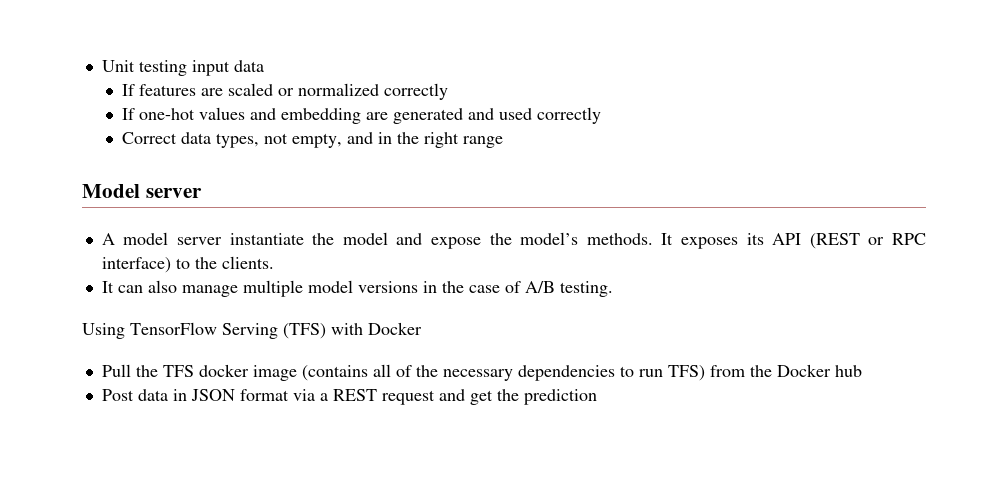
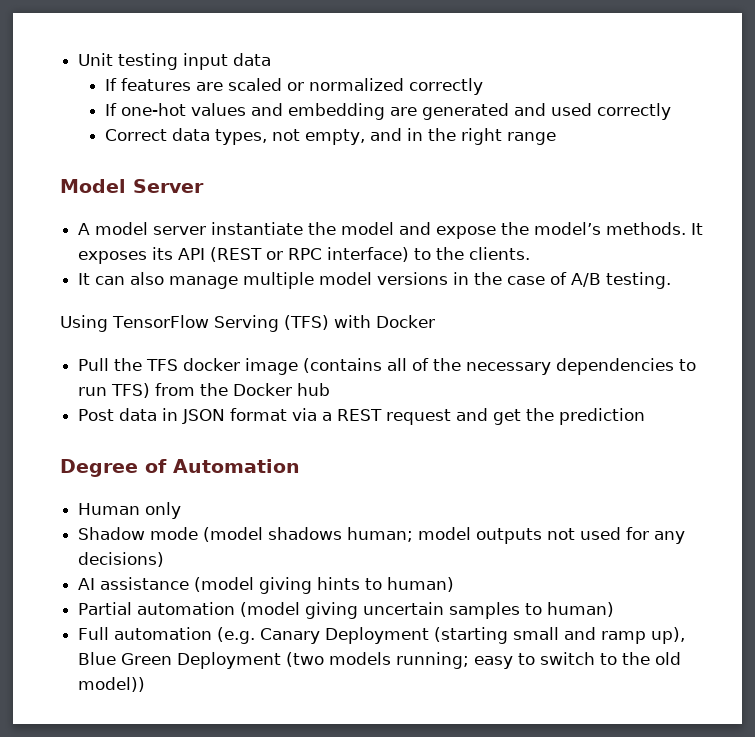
[145,188,202,198] server -> [133,179,204,193] Server
(597, 397) none -> [60,459,300,477] [78,502,182,519] [78,527,686,544] [78,552,165,567] [78,577,455,594] [78,602,615,619] [78,627,686,644] [78,652,682,669] [78,677,146,692] // Degree of Automation // Human only // Shadow mode (model shadows human; model outputs not used for any decisions) // AI assistance (model giving hints to human) // Partial automation (model giving uncertain samples to human) // Full automation (e.g. Canary Deployment (starting small and ramp up), Blue Green Deployment (two models running; easy to switch to the old model))

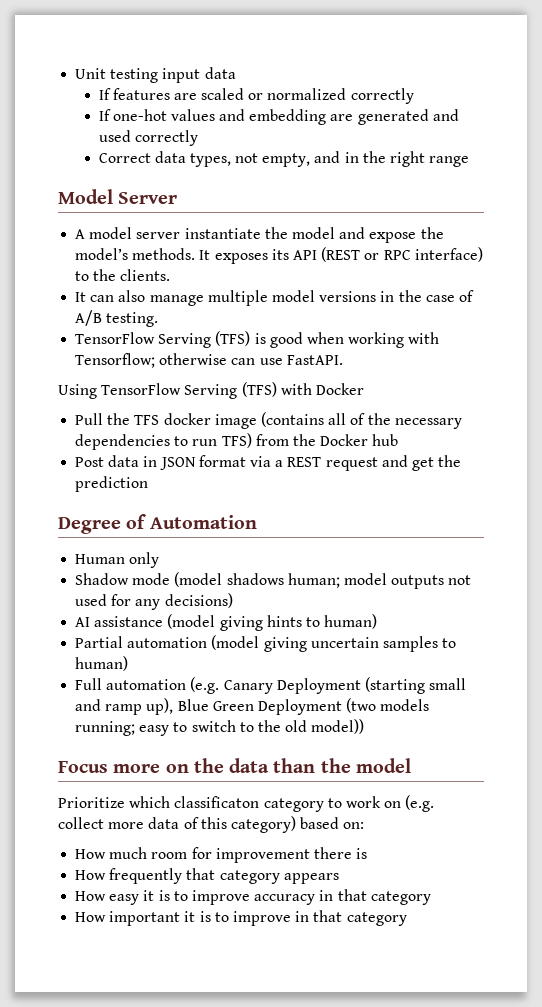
(672, 280) none -> [75,331,440,348] [75,353,343,368] // TensorFlow Serving (TFS) is good when working with Tensorflow; otherwise can use FastAPI.
(146, 684) none -> [58,758,411,773] [58,795,435,812] [58,816,365,833] [75,847,368,863] [75,868,339,884] [75,889,431,905] [75,910,407,926] // Focus more on the data than the model // Prioritize which classificaton category to work on (e.g. collect more data of this category) based on: // How much room for improvement there is // How frequently that category appears // How easy it is to improve accuracy in that category // How important it is to improve in that category

